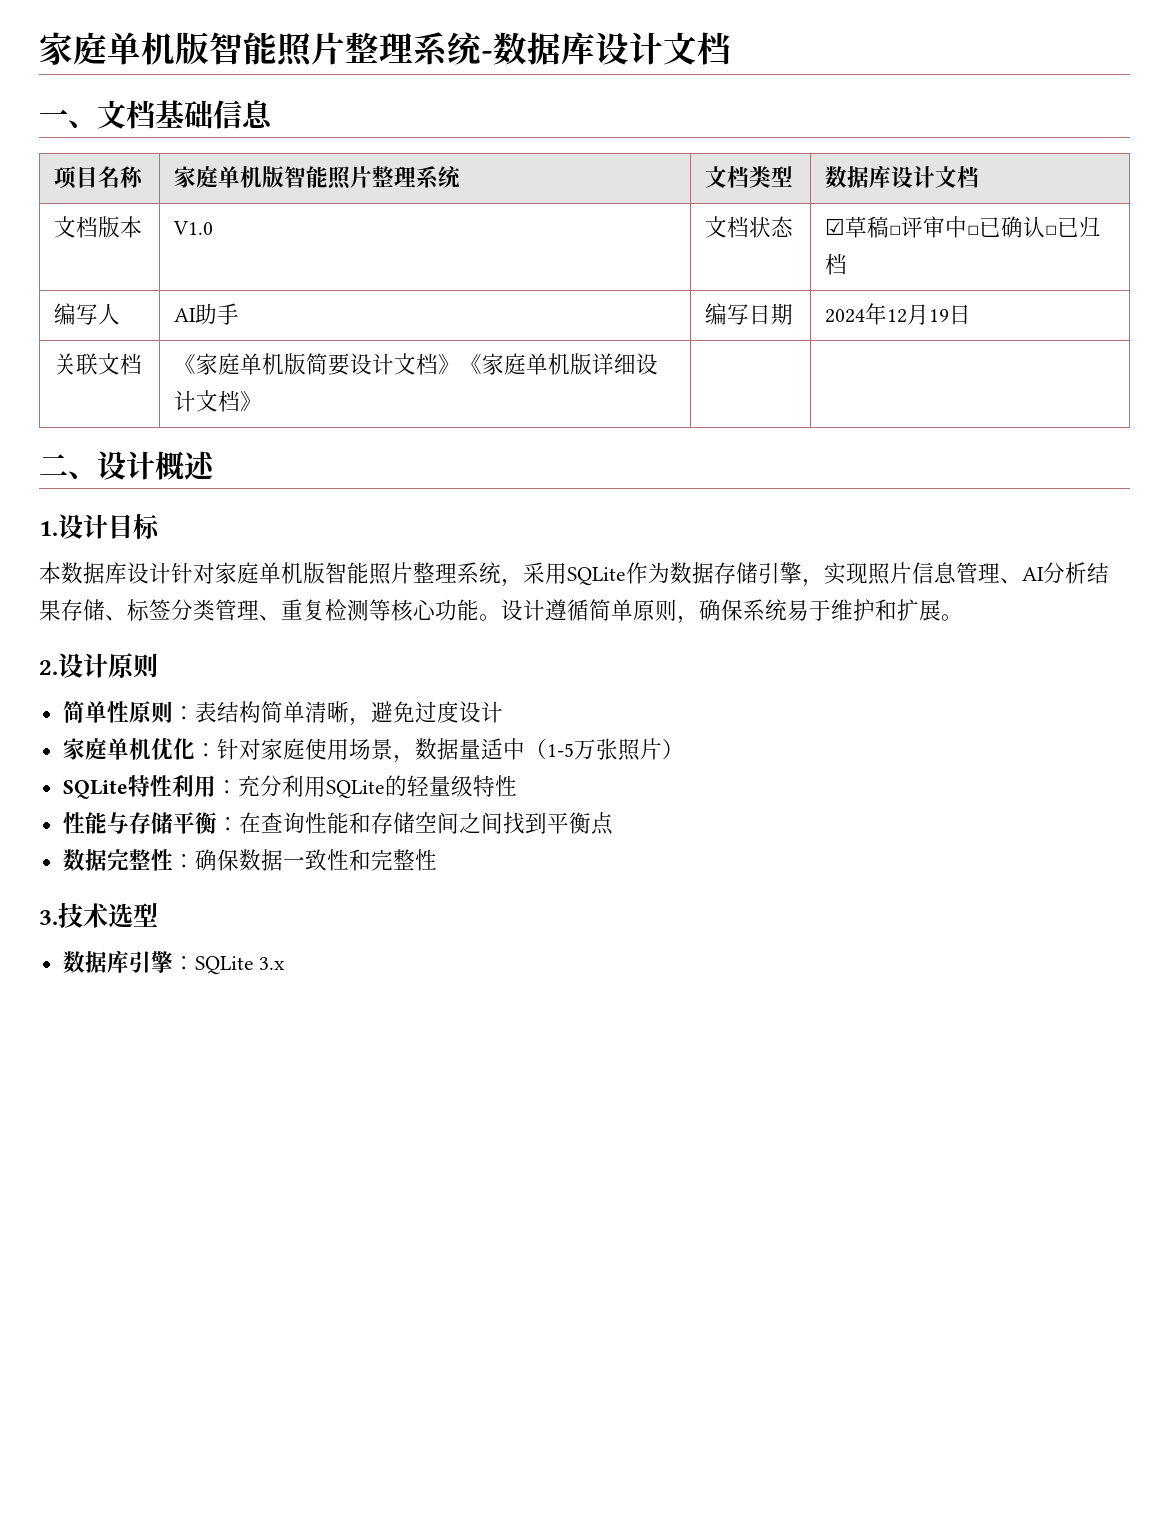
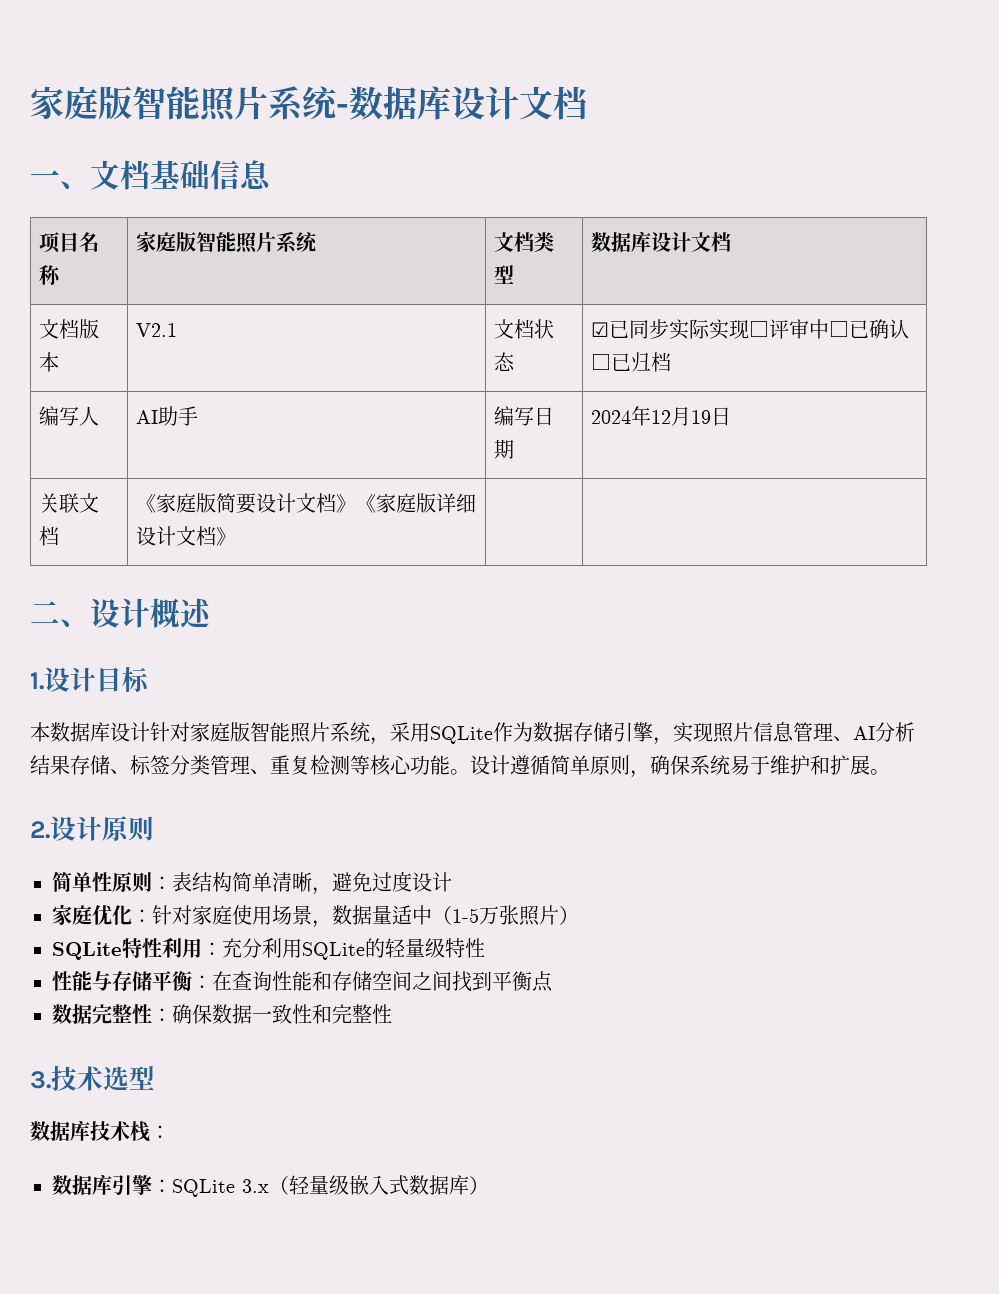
[39,32,413,67] 家庭单机版智能照片整理 -> [30,86,268,122] 家庭版智能照片
[217,166,416,190] 单机版智能照片整理 -> [176,232,277,254] 版智能照片
[172,221,213,235] V1.0 -> [136,323,178,337] V2.1
[844,216,889,238] 草稿 -> [609,319,750,340] 已同步实际实现
[239,353,284,375] 单机 -> (197, 503) none
[525,353,570,375] 单机 -> (417, 503) none
[259,562,457,585] 单机版智能照片整理 -> [230,722,330,743] 版智能照片
[106,738,151,760] 单机 -> (92, 915) none
(158, 915) none -> [30,1120,170,1142] // 数据库技术栈：
(286, 963) none -> [269,1175,489,1195] （轻量级嵌入式数据库）

